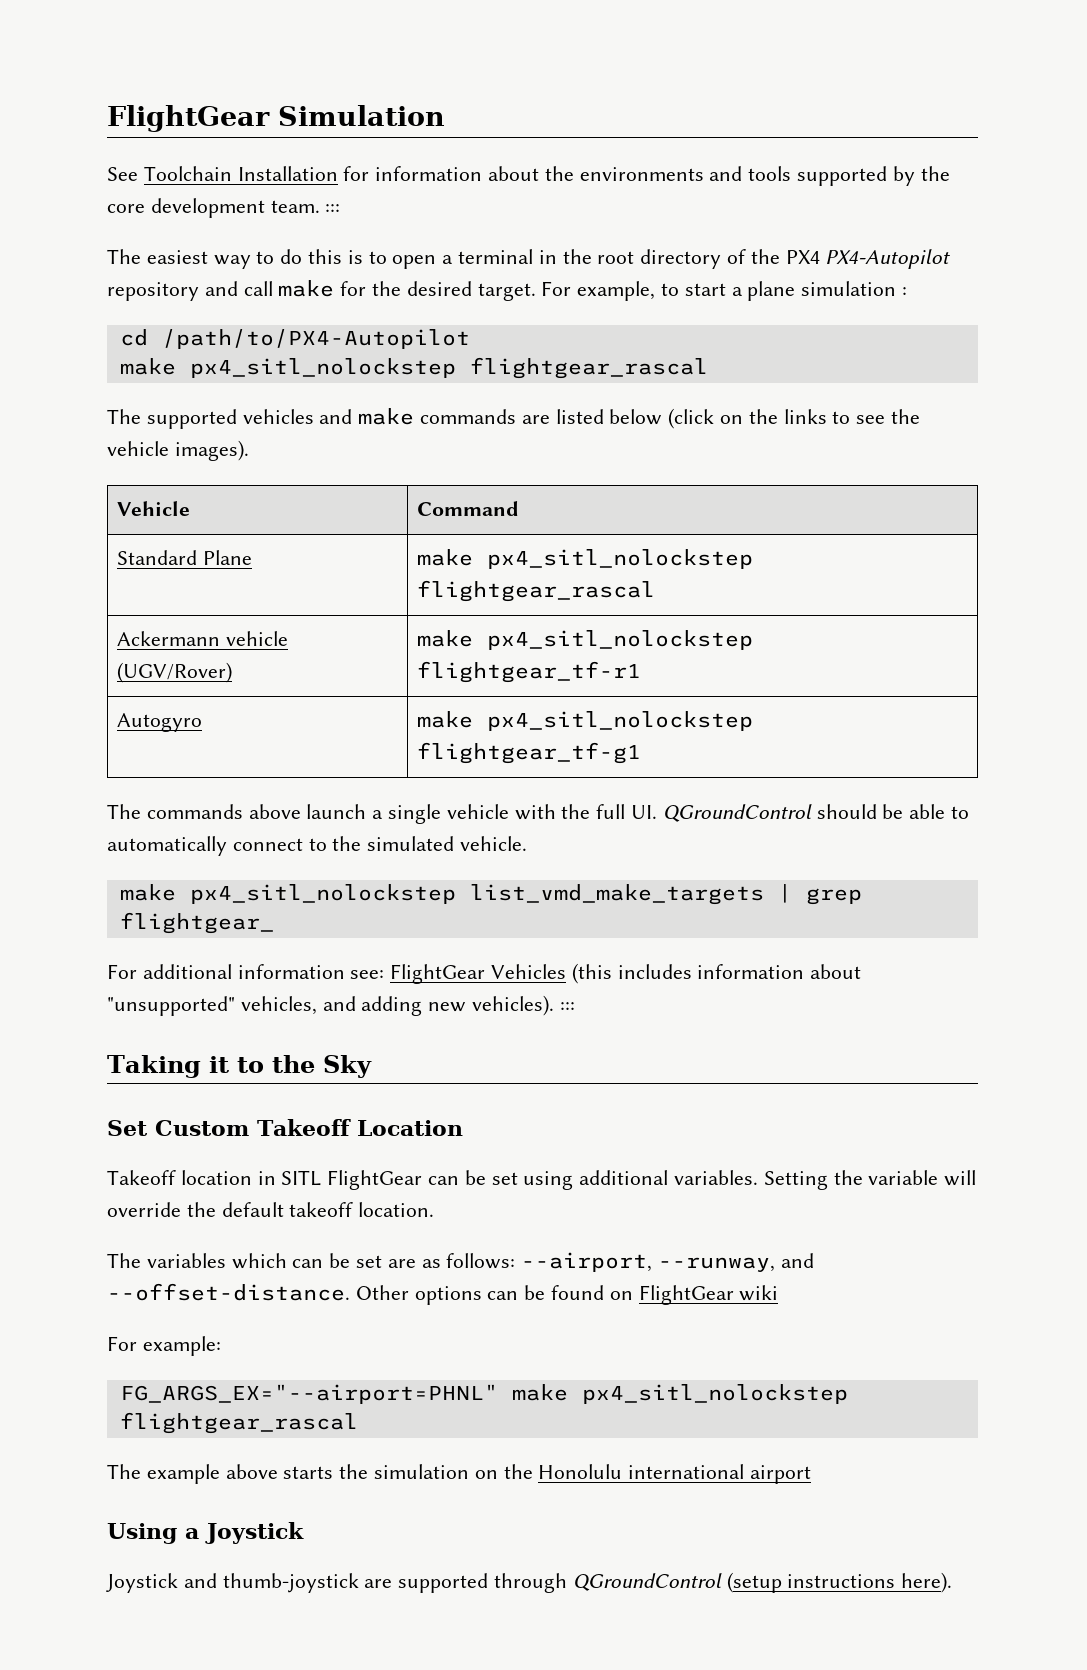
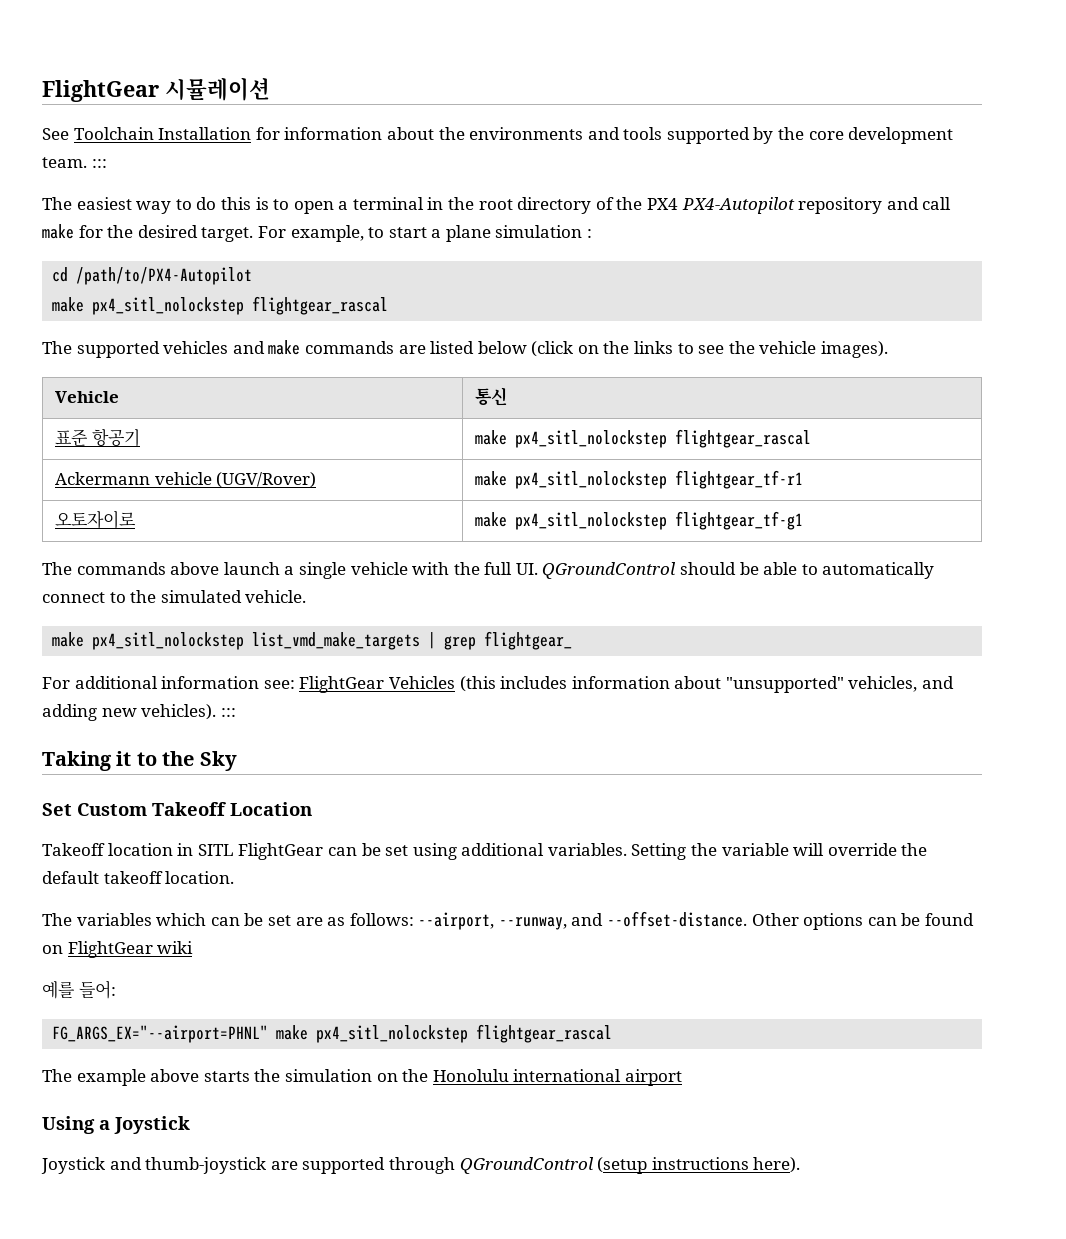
[107,105,445,132] FlightGear Simulation -> [42,77,270,102] FlightGear 시뮬레이션
[416,501,519,516] [116,550,252,565] Command // Standard Plane -> [475,387,508,406] [55,428,140,447] 통신 // 표준 항공기
[116,713,202,732] Autogyro -> [55,510,137,529] 오토자이로
[107,1336,221,1356] For example: -> [42,980,116,999] 예를 들어:

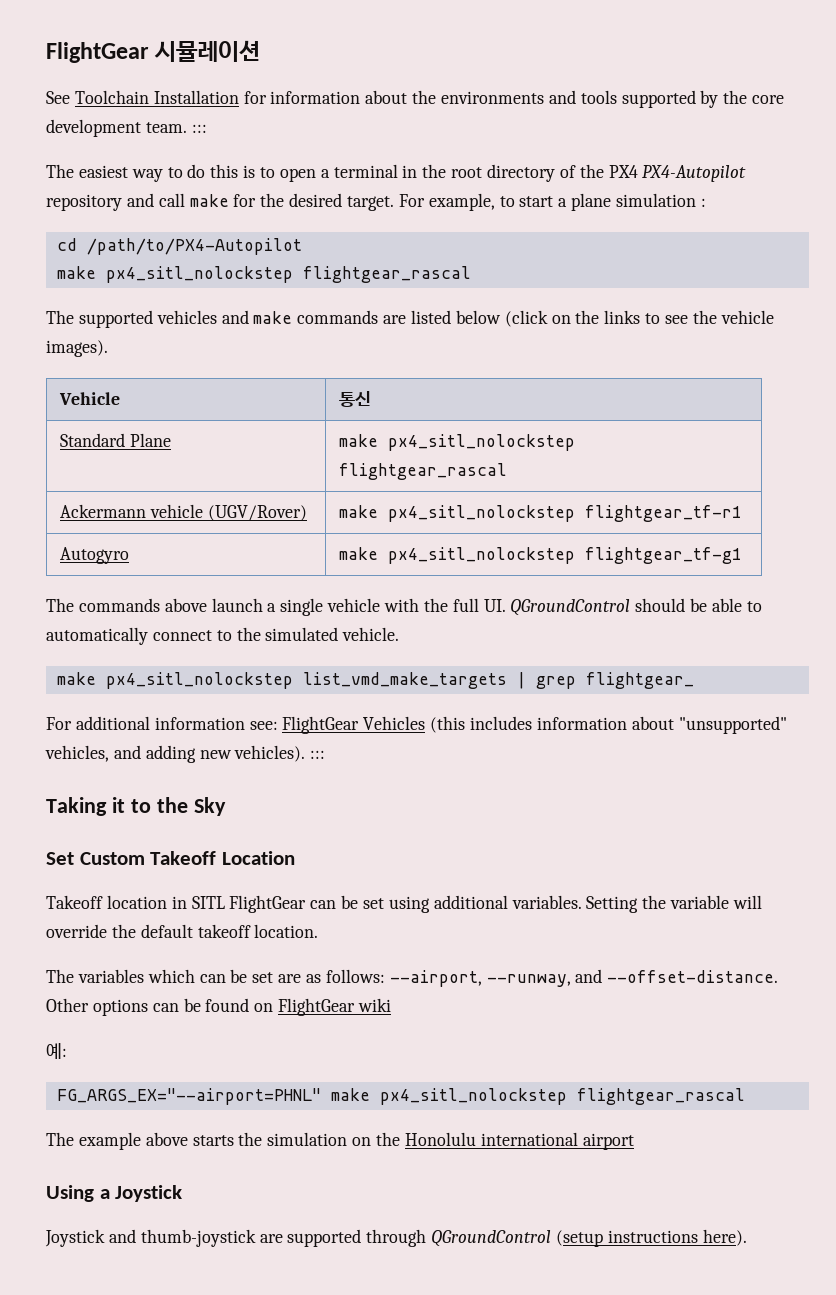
[55,428,140,447] 표준 항공기 -> [60,433,172,447] Standard Plane
[55,510,137,529] 오토자이로 -> [60,547,130,564] Autogyro
[42,980,116,999] 예를 들어: -> [46,1043,67,1059] 예:

